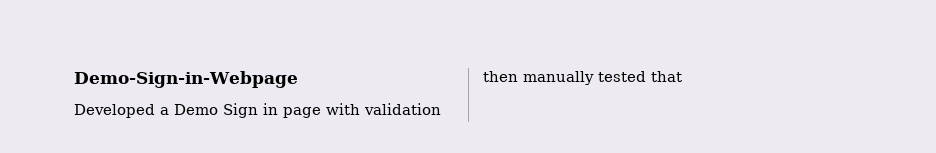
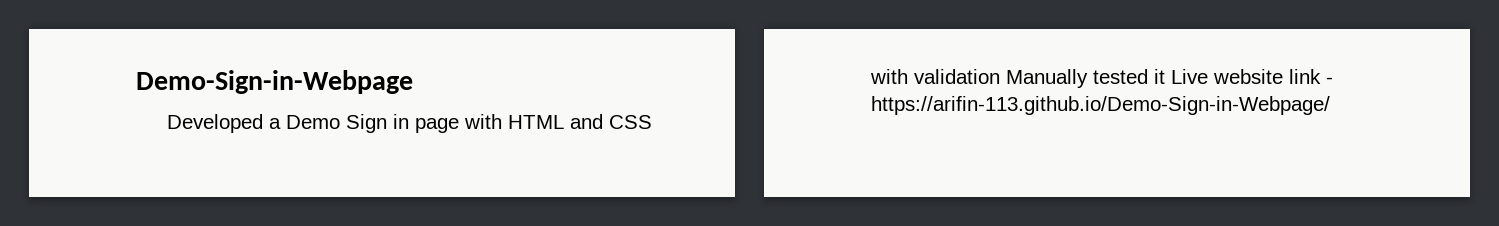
[364,103,441,115] [483,71,682,85] validation then manually tested that -> [507,114,652,129] [870,69,1333,88] [871,96,1330,115] HTML and CSS with validation Manually tested it Live website link - https://arifin-113.github.io/Demo-Sign-in-Webpage/

